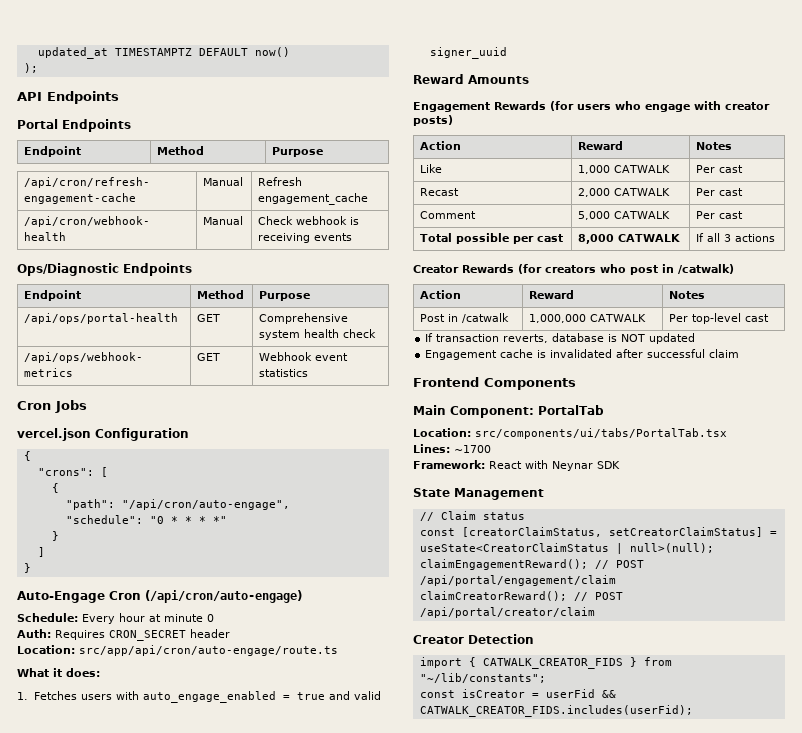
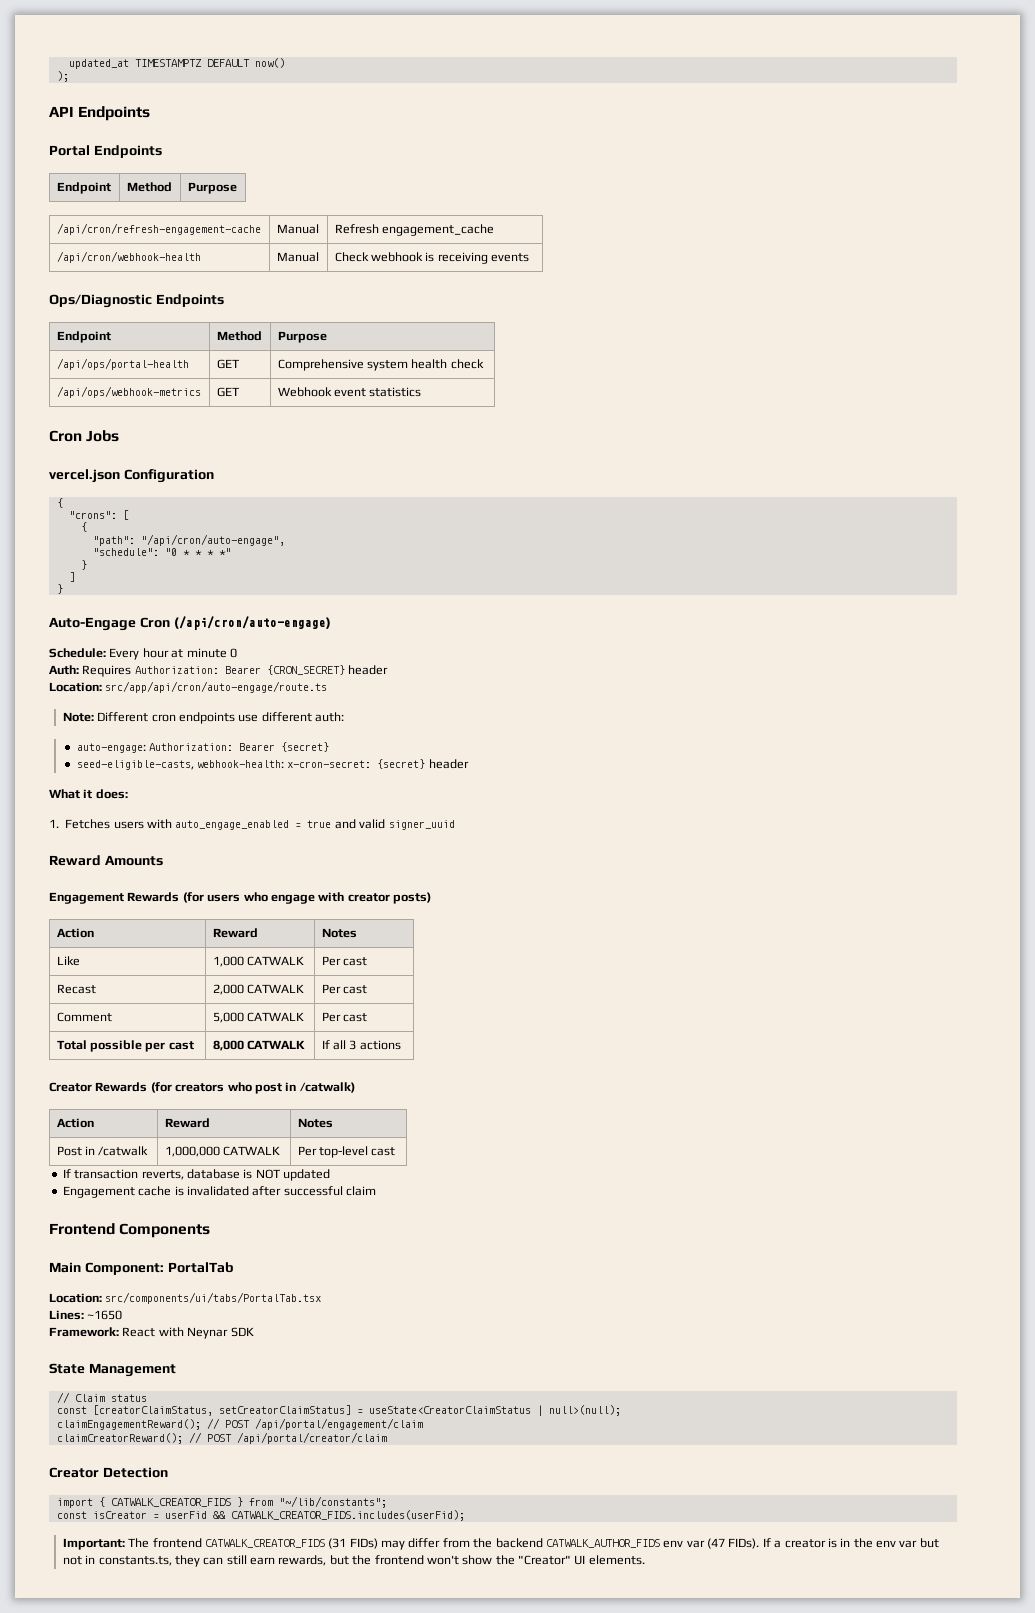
[109,630,186,641] CRON_SECRET -> [134,665,345,675] Authorization: Bearer {CRON_SECRET}
(338, 650) none -> [62,712,345,724] [76,742,329,753] [76,759,469,770] // Note: Different cron endpoints use different auth: // auto-engage: Authorization: Bearer {secret} // seed-eligible-casts, webhook-health: x-cron-secret: {secret} header
[454,445,491,453] ~1700 -> [87,1310,123,1320] ~1650
(693, 711) none -> [62,1538,939,1550] [62,1555,645,1567] // Important: The frontend CATWALK_CREATOR_FIDS (31 FIDs) may differ from the backend CATWALK_AUTHOR_FIDS env var (47 FIDs). If a creator is in the env var but not in constants.ts, they can still earn rewards, but the frontend won't show the "Creator" UI elements.

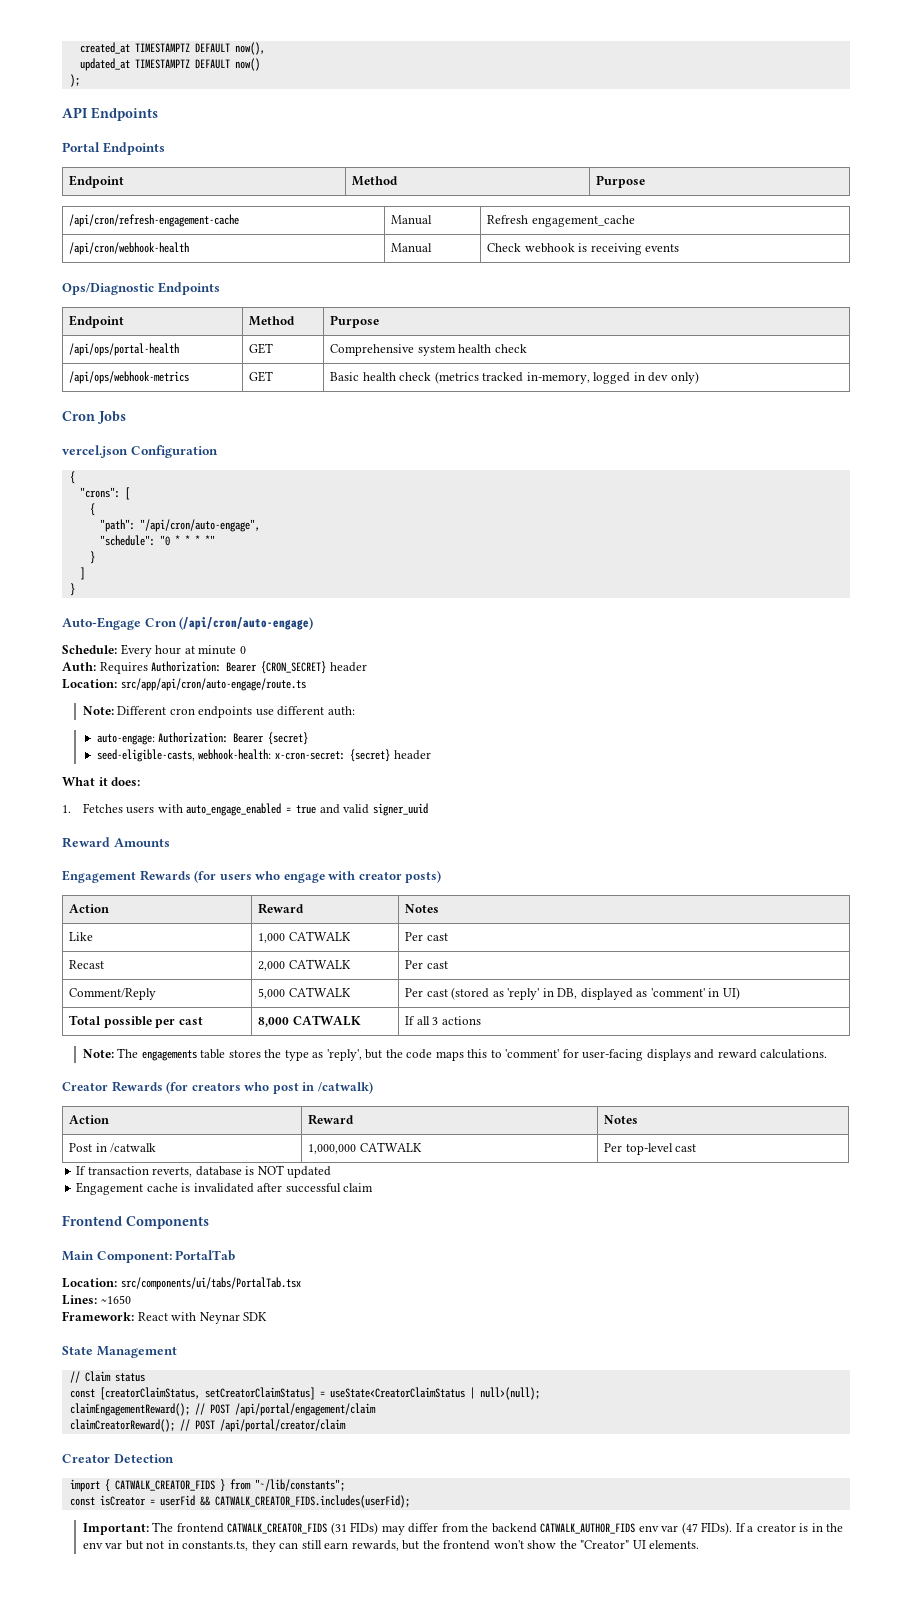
(68, 64) none -> [79,42,265,55] created_at TIMESTAMPTZ DEFAULT now(), //
[277,387,422,397] Webhook event statistics -> [330,371,699,384] Basic health check (metrics tracked in-memory, logged in dev only)
[56,1012,112,1022] Comment -> [69,988,157,1000] Comment/Reply
(367, 1017) none -> [451,987,740,1000] (stored as 'reply' in DB, displayed as 'comment' in UI)
(401, 1045) none -> [82,1048,828,1061] // Note: The engagements table stores the type as 'reply', but the code maps this to 'comment' for user-facing displays and reward calculations.

